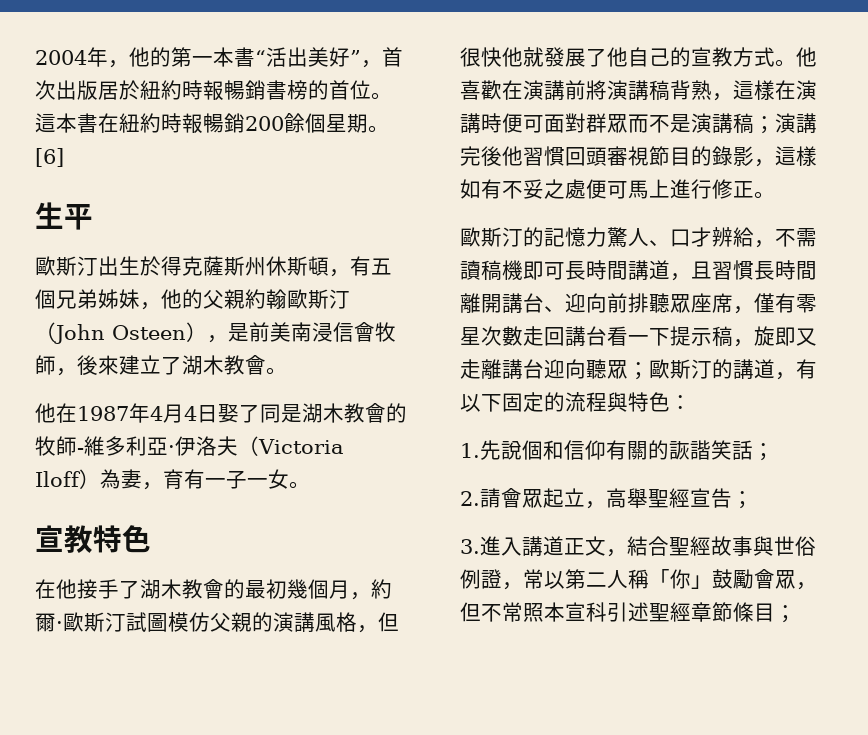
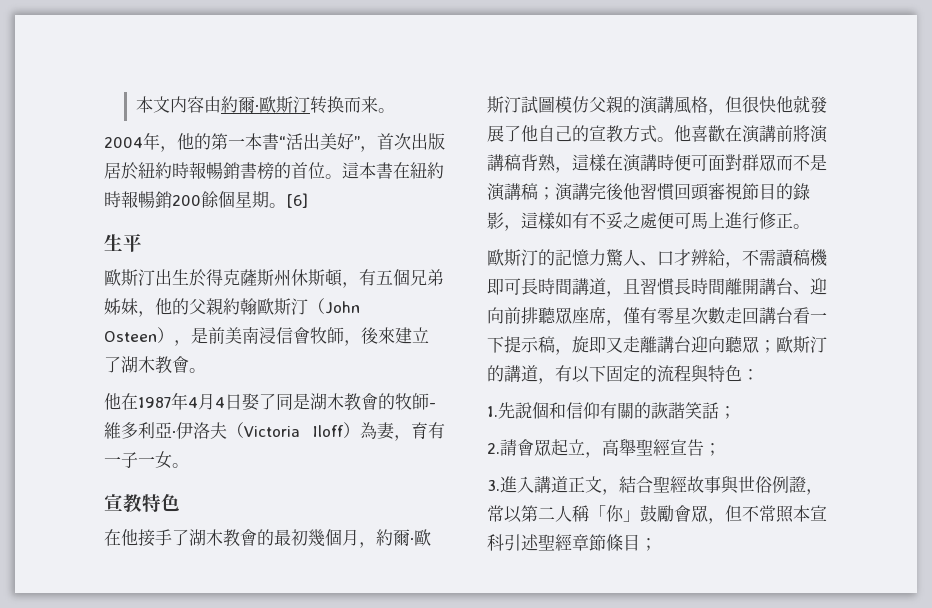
(35, 57) none -> [136,96,396,114] 本文内容由約爾·歐斯汀转换而来。 //

